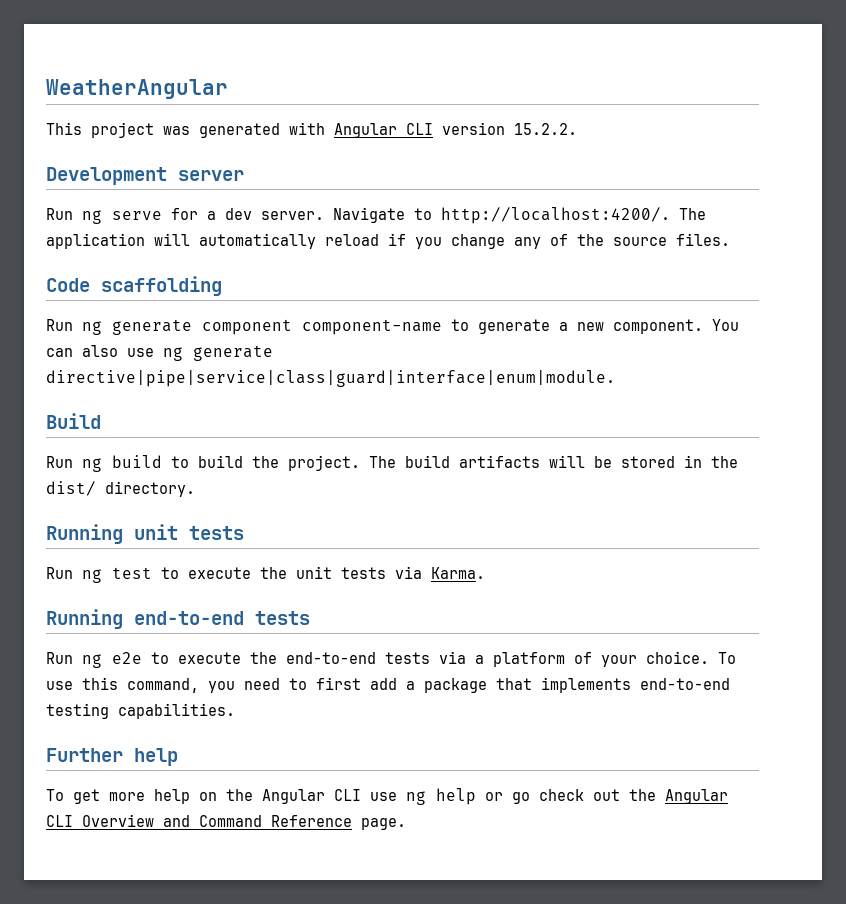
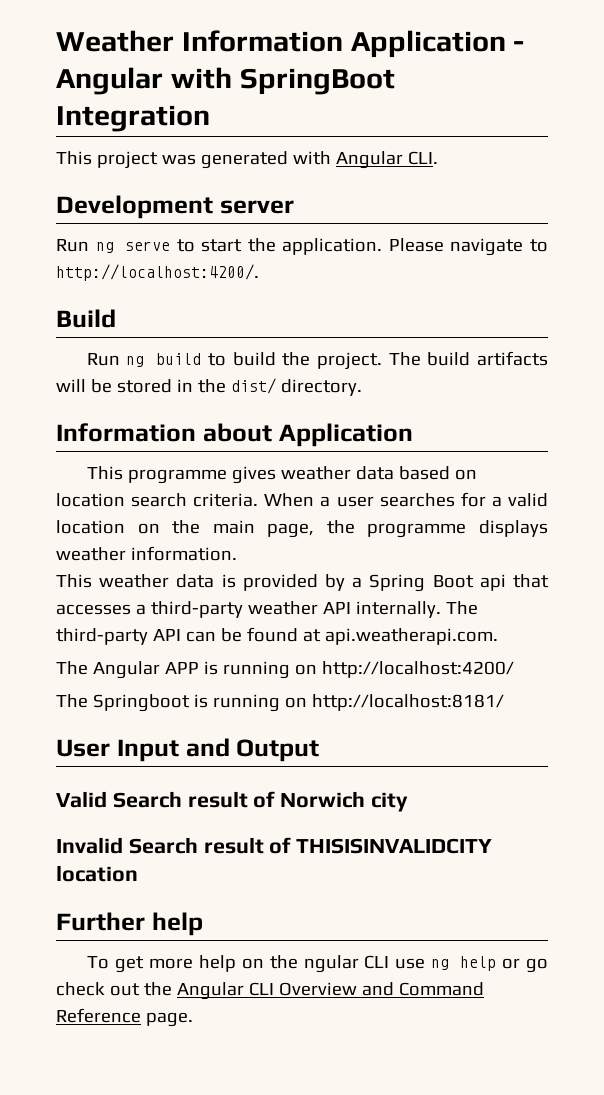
[46,79,228,99] WeatherAngular -> [56,30,525,58] [56,67,395,95] [56,105,210,132] Weather Information Application - Angular with SpringBoot Integration
[406,122,577,135] CLI version 15.2.2. -> [407,151,438,165] CLI.
[171,207,706,224] [46,233,730,249] [46,276,222,296] [46,319,739,335] [46,345,273,361] [46,370,615,387] for a dev server. Navigate to http://localhost:4200/. The application will automatically reload if you change any of the source files. // Code scaffolding // Run ng generate component component-name to generate a new component. You can also use ng generate directive|pipe|service|class|guard|interface|enum|module. -> [176,238,548,256] [56,264,259,281] to start the application. Please navigate to http://localhost:4200/.
[46,524,244,544] [46,566,485,583] [46,609,310,629] [46,651,736,668] [46,677,730,693] [46,703,235,719] Running unit tests // Run ng test to execute the unit tests via Karma. // Running end-to-end tests // Run ng e2e to execute the end-to-end tests via a platform of your choice. To use this command, you need to first add a package that implements end-to-end testing capabilities. -> [56,423,413,447] [86,466,477,484] [56,492,548,507] [56,520,548,538] [56,546,237,561] [56,574,549,592] [56,601,478,618] [56,627,498,645] [56,661,514,679] [56,694,504,712] [56,738,320,762] [56,791,409,812] [56,837,493,854] [56,865,138,882] Information about Application // This programme gives weather data based on location search criteria. When a user searches for a valid location on the main page, the programme displays weather information. // This weather data is provided by a Spring Boot api that accesses a third-party weather API internally. The third-party API can be found at api.weatherapi.com. // The Angular APP is running on http://localhost:4200/ // The Springboot is running on http://localhost:8181/ // User Input and Output // Valid Search result of Norwich city // Invalid Search result of THISISINVALIDCITY location
[262,789,325,804] Angular -> [303,955,359,973] ngular

